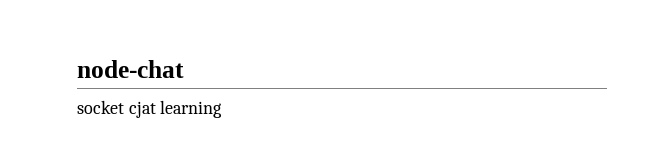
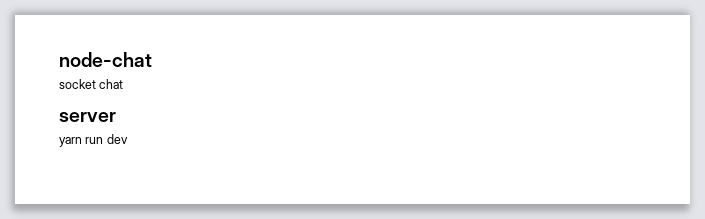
[128,100,223,118] cjat learning -> [99,79,124,89] [59,112,116,122] [59,134,128,147] chat // server // yarn run dev

